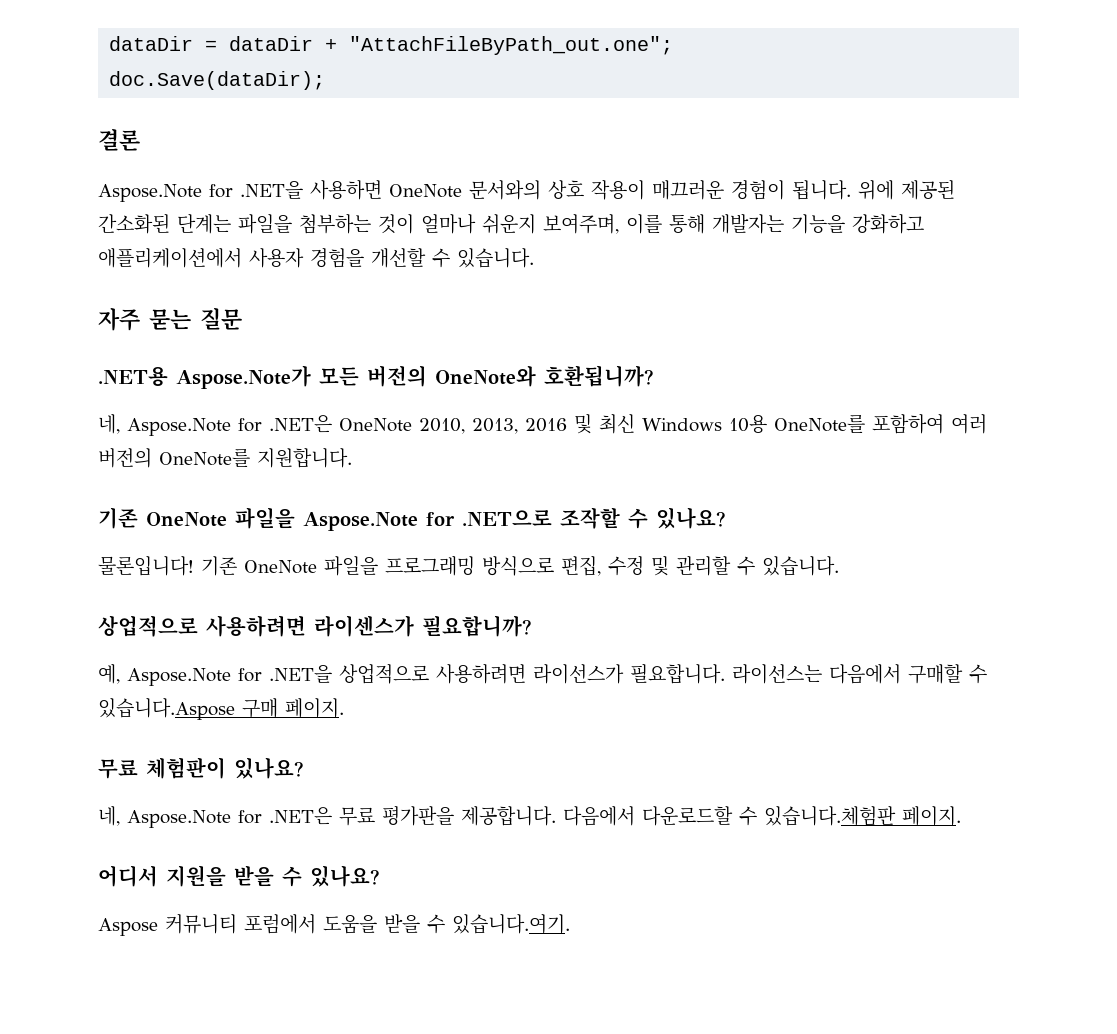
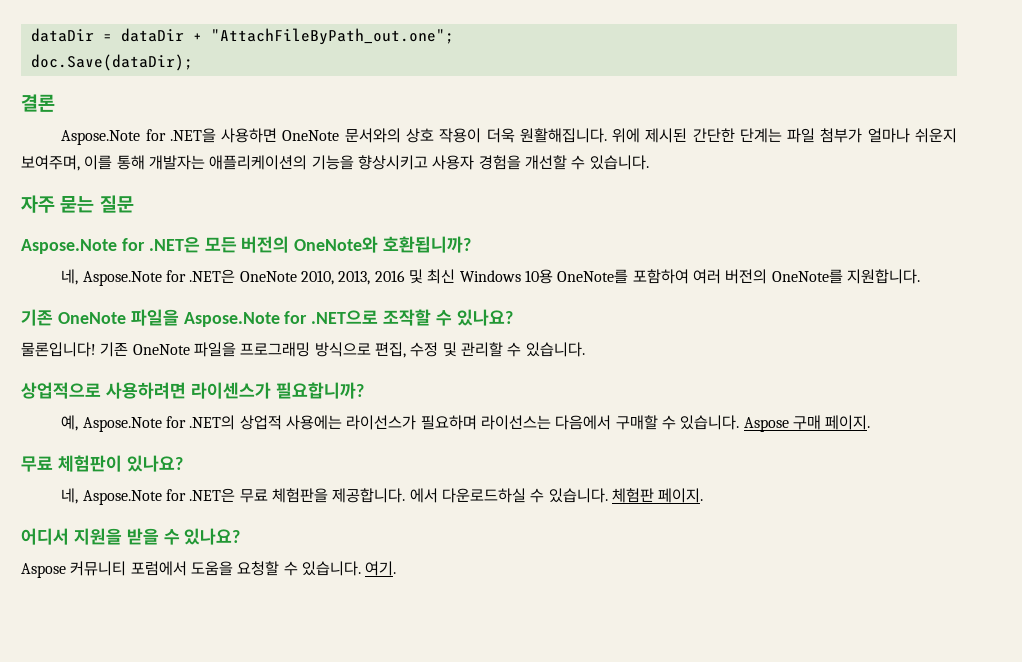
[652,180,955,200] [98,214,414,234] 매끄러운 경험이 됩니다. 위에 제공된 간소화된 단계는 파일을 첨부하는 것이 -> [486,128,863,143] 더욱 원활해집니다. 위에 제시된 간단한 단계는 파일 첨부가
[791,214,924,234] [98,248,242,268] 기능을 강화하고 애플리케이션에서 -> [209,155,428,170] 애플리케이션의 기능을 향상시키고
[98,365,311,389] .NET용 Aspose.Note가 -> [21,237,200,254] Aspose.Note for .NET은
[269,663,725,684] .NET을 상업적으로 사용하려면 라이선스가 필요합니다. -> [189,415,477,430] .NET의 상업적 사용에는 라이선스가 필요하며
[98,698,235,720] 있습니다.Aspose -> [680,415,789,432] 있습니다. Aspose
[382,805,896,826] 평가판을 제공합니다. 다음에서 다운로드할 수 있습니다.체험판 -> [271,488,654,503] 체험판을 제공합니다. 에서 다운로드하실 수 있습니다. 체험판
[384,914,570,934] 받을 수 있습니다.여기. -> [237,561,397,576] 요청할 수 있습니다. 여기.

